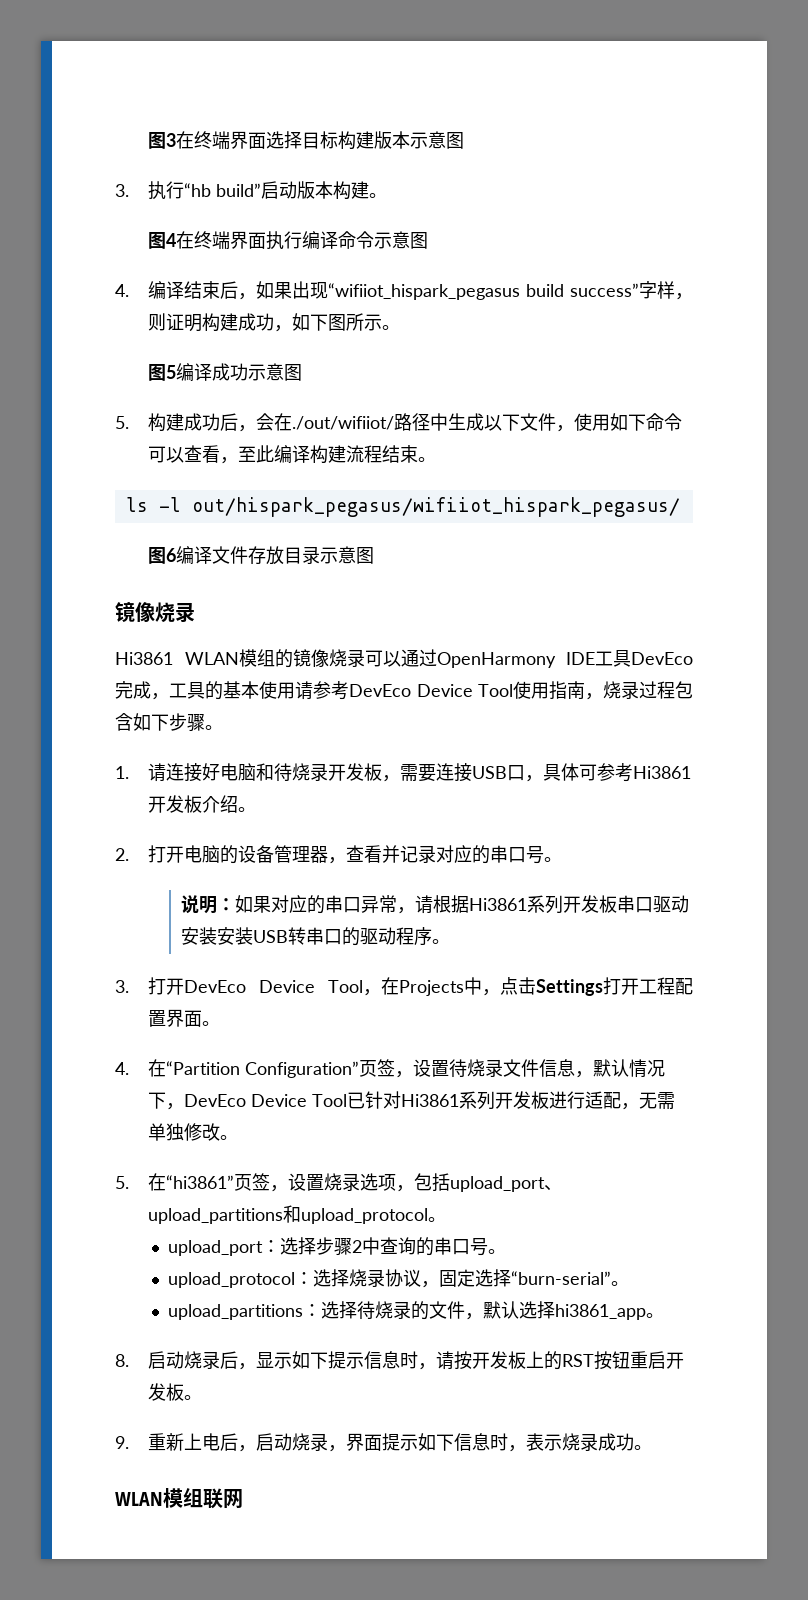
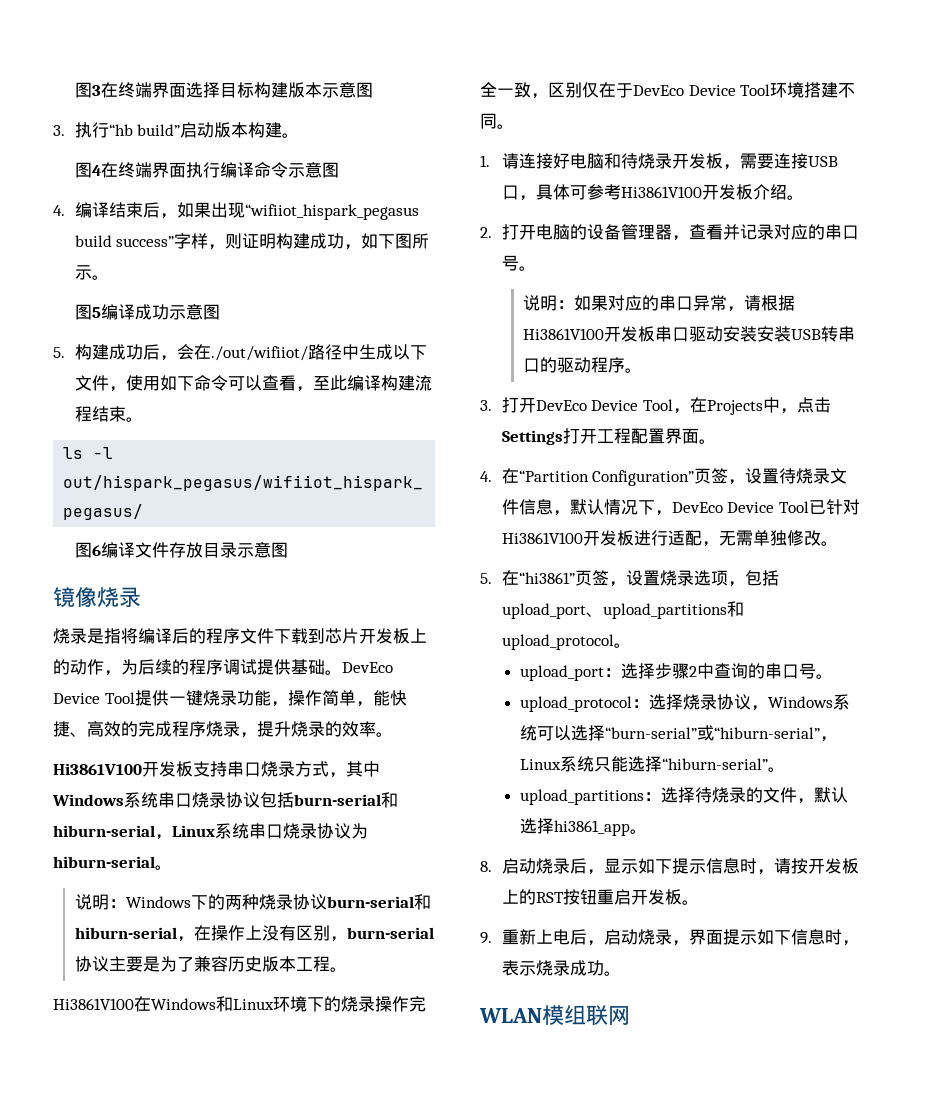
[115,649,693,668] [115,681,693,700] [115,713,205,732] Hi3861 WLAN模组的镜像烧录可以通过OpenHarmony IDE工具DevEco完成，工具的基本使用请参考DevEco Device Tool使用指南，烧录过程包含如下步骤 -> [53,628,427,644] [53,659,393,676] [53,690,407,707] [53,721,393,738] [53,761,380,778] [52,792,398,808] [53,823,368,840] [53,856,172,870] [74,894,431,910] [74,925,434,942] [74,956,347,972] [53,996,426,1012] [480,82,856,99] [480,113,497,129] 烧录是指将编译后的程序文件下载到芯片开发板上的动作，为后续的程序调试提供基础。DevEco Device Tool提供一键烧录功能，操作简单，能快捷、高效的完成程序烧录，提升烧录的效率。 // Hi3861V100开发板支持串口烧录方式，其中Windows系统串口烧录协议包括burn-serial和hiburn-serial，Linux系统串口烧录协议为hiburn-serial。 // 说明：Windows下的两种烧录协议burn-serial和hiburn-serial，在操作上没有区别，burn-serial协议主要是为了兼容历史版本工程。 // Hi3861V100在Windows和Linux环境下的烧录操作完全一致，区别仅在于DevEco Device Tool环境搭建不同
[633,766,692,779] Hi3861 -> [620,186,702,198] Hi3861V100
[469,895,564,914] Hi3861系列 -> [523,328,605,340] Hi3861V100
[401,1091,496,1110] Hi3861系列 -> [501,532,583,544] Hi3861V100
[438,1269,611,1287] 固定选择“burn-serial” -> [768,694,851,710] [520,725,838,742] [520,756,769,772] Windows系统可以选择“burn-serial”或“hiburn-serial”，Linux系统只能选择“hiburn-serial”

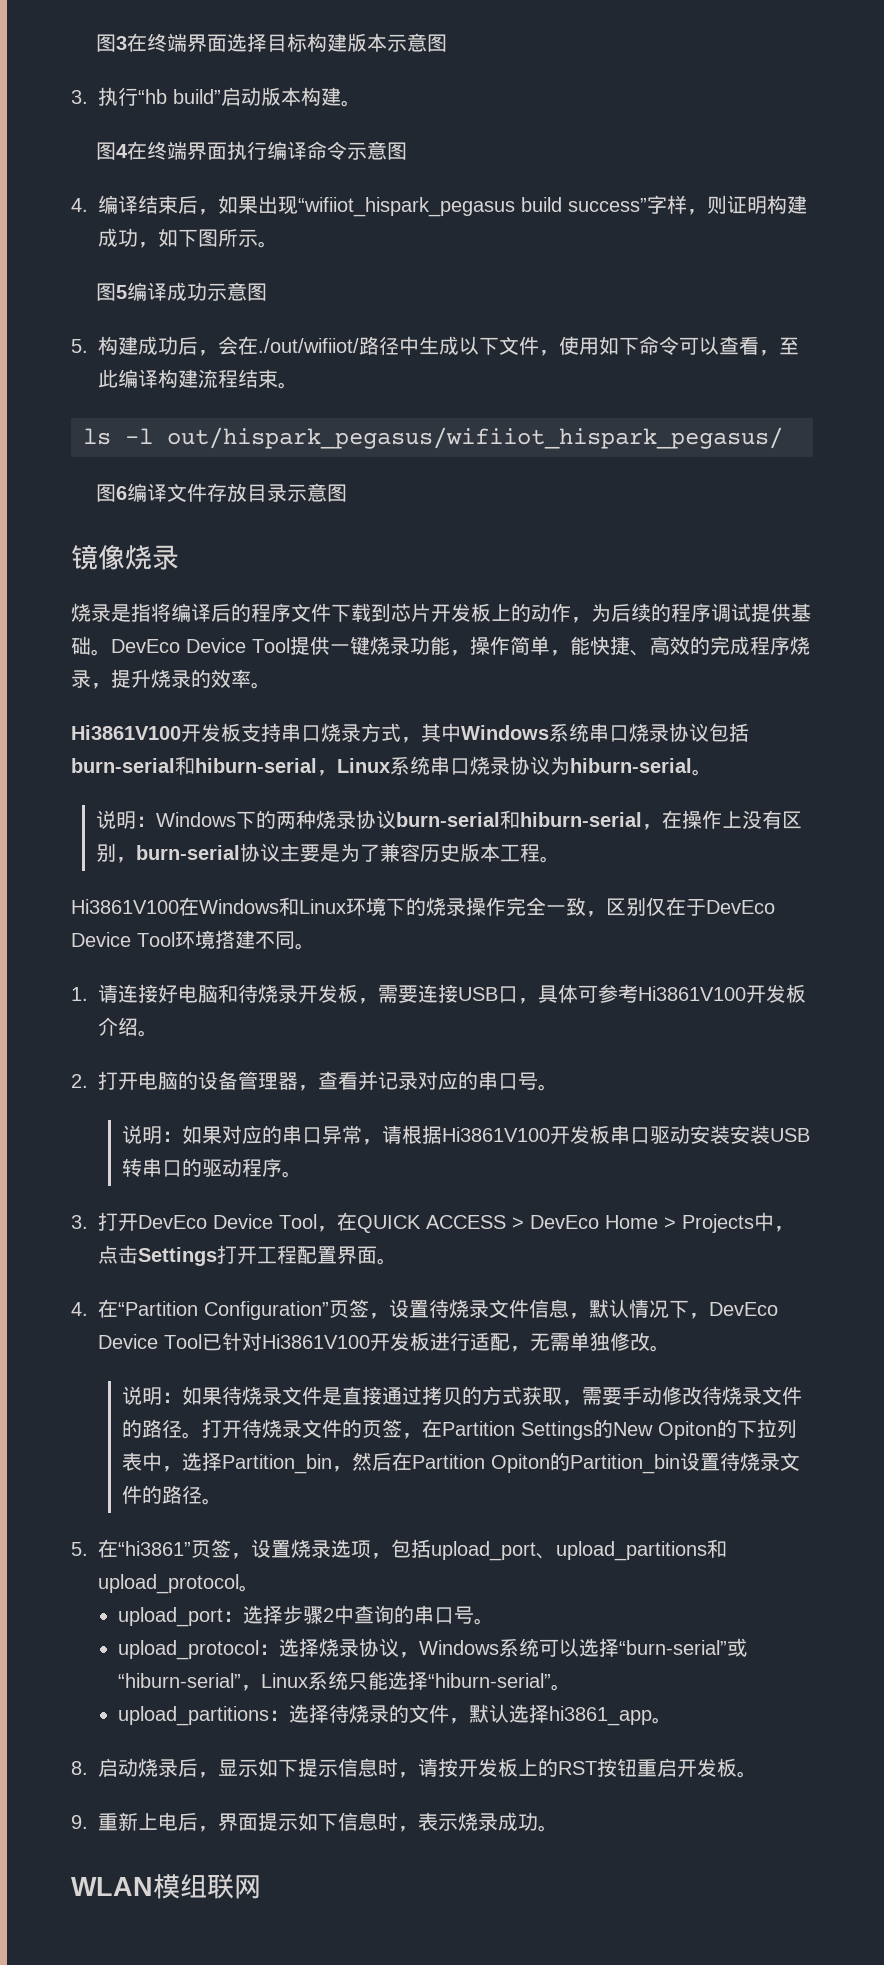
(707, 405) none -> [357,1215,676,1233] QUICK ACCESS > DevEco Home >
(838, 543) none -> [121,1386,802,1406] [121,1419,797,1440] [121,1452,800,1474] [121,1485,222,1505] // 说明：如果待烧录文件是直接通过拷贝的方式获取，需要手动修改待烧录文件的路径。打开待烧录文件的页签，在Partition Settings的New Opiton的下拉列表中，选择Partition_bin，然后在Partition Opiton的Partition_bin设置待烧录文件的路径。
[603,929,689,946] 启动烧录， -> (218, 1829) none

